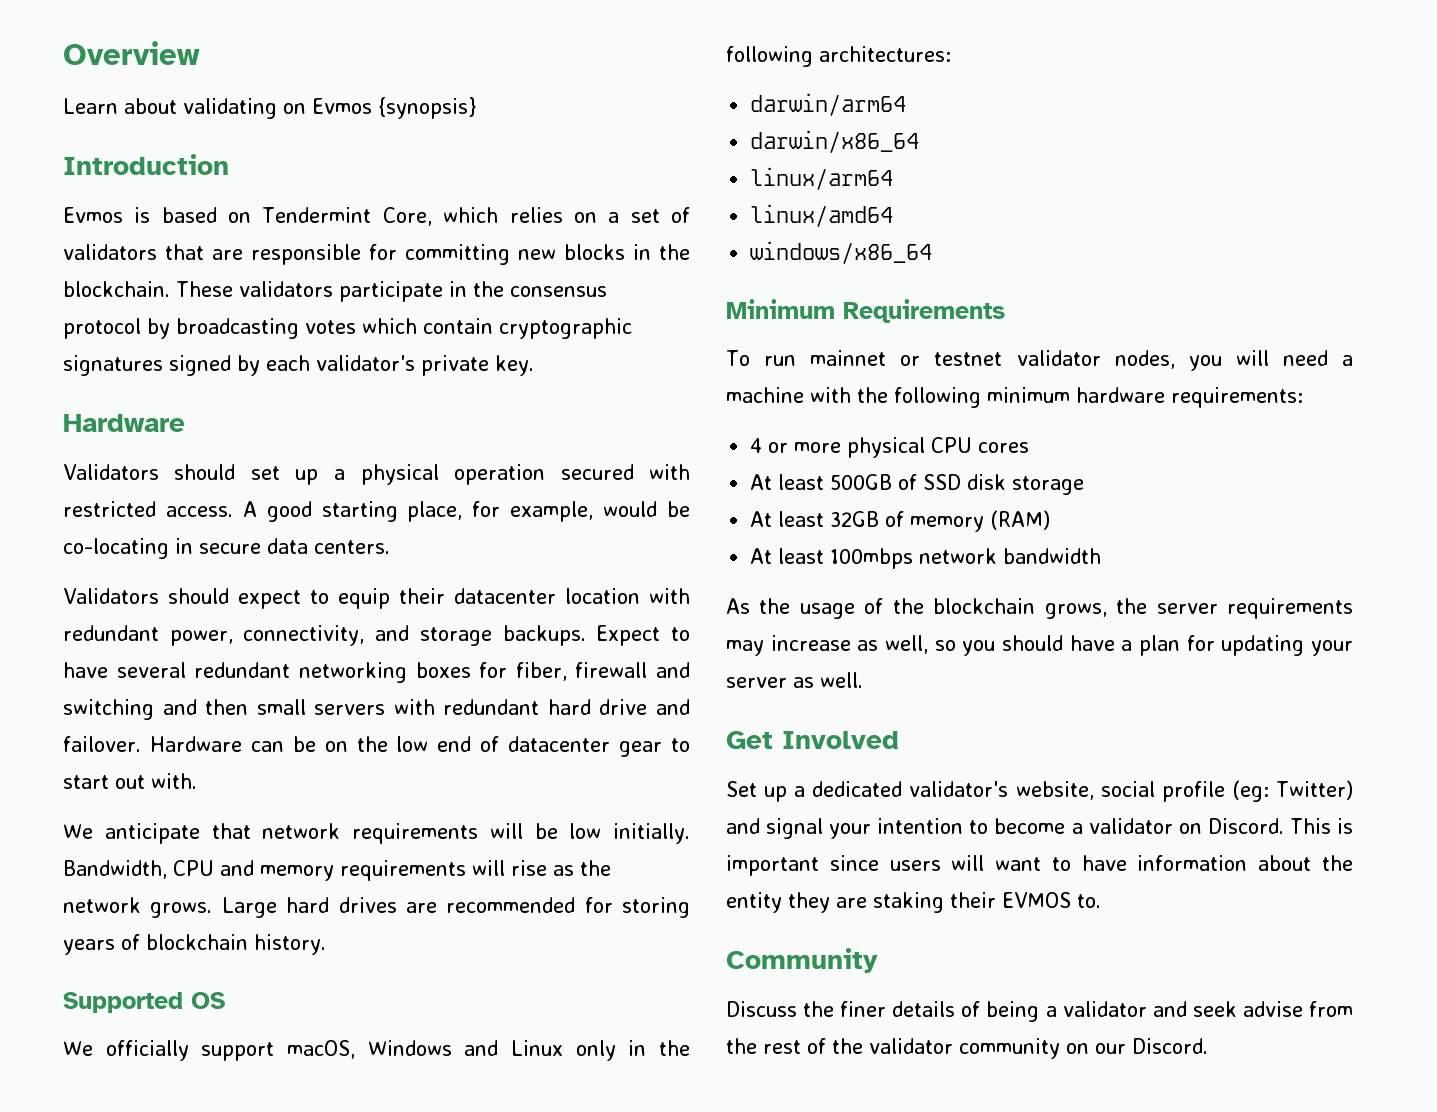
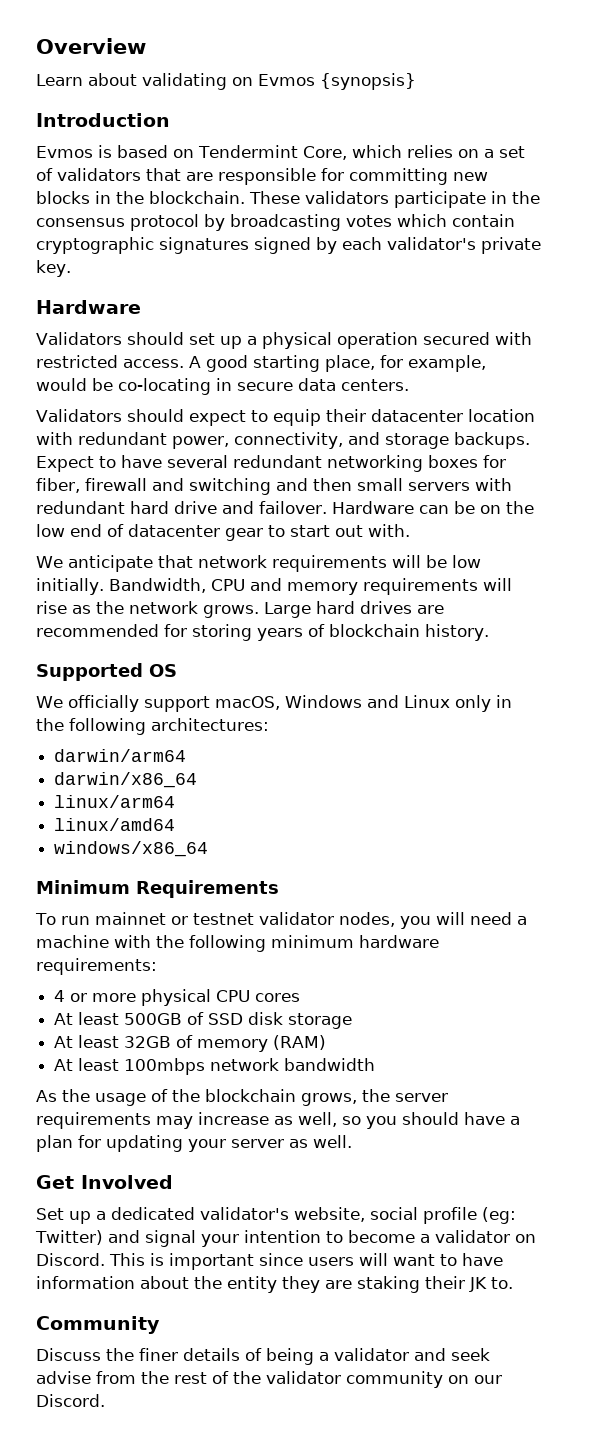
[1002,892,1071,908] EVMOS -> [469,1277,487,1292] JK

